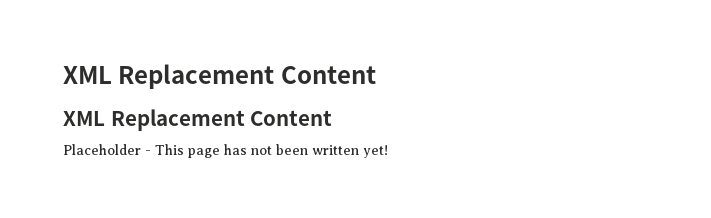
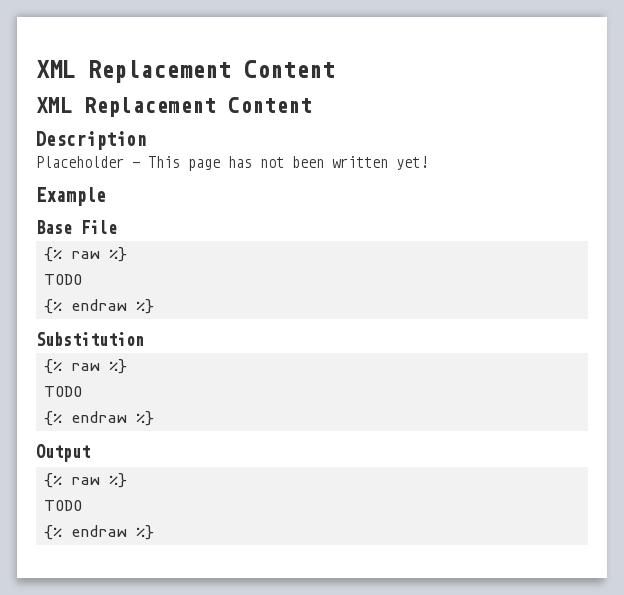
(333, 118) none -> [36,131,146,150] // Description
(388, 151) none -> [36,187,106,206] [36,220,117,234] [43,247,127,262] [43,274,82,285] [43,299,154,314] [36,332,144,346] [43,359,127,374] [43,386,82,397] [43,411,154,426] [36,444,90,462] [43,473,127,488] [43,500,82,511] [43,525,154,540] // Example // Base File // {% raw %} // TODO // {% endraw %} // Substitution // {% raw %} // TODO // {% endraw %} // Output // {% raw %} // TODO // {% endraw %}

